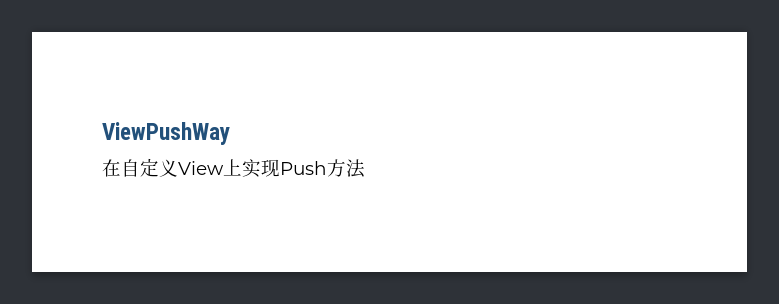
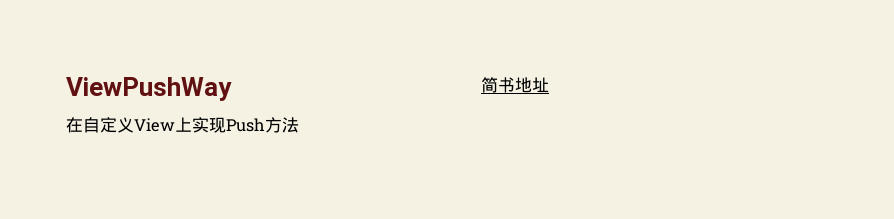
(365, 168) none -> [481,77,549,93] // 简书地址

